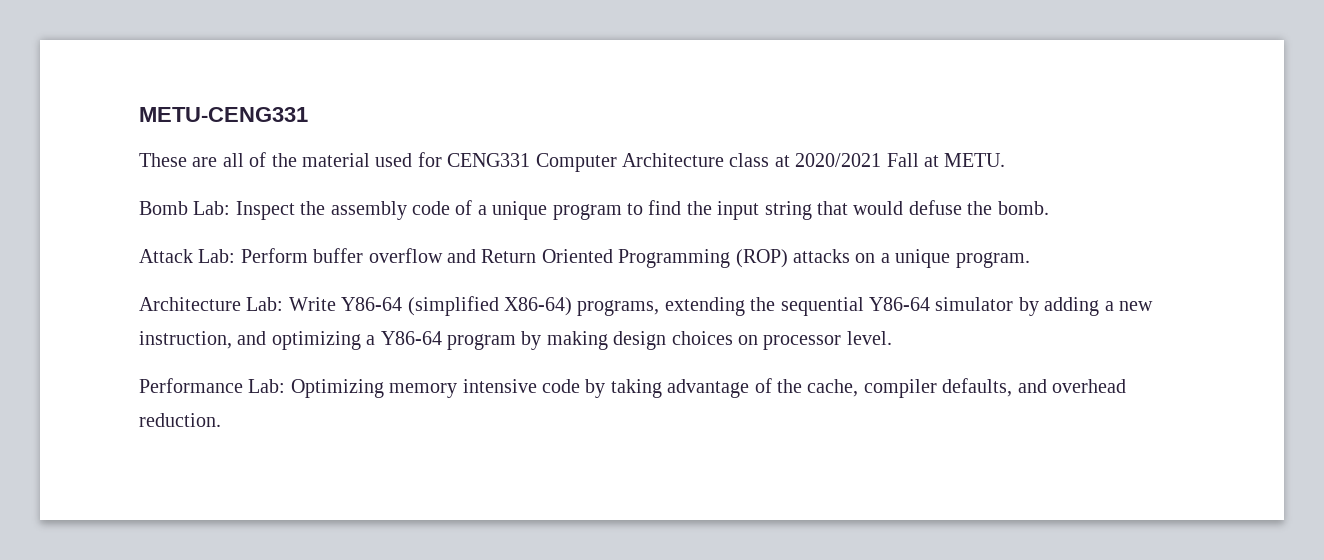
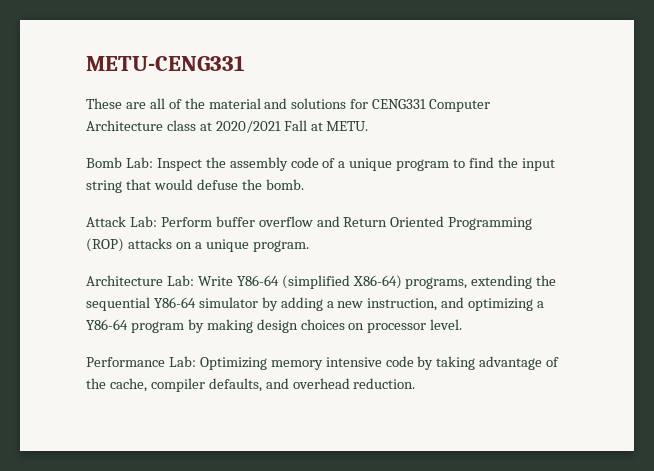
[375,153,413,167] used -> [264,98,347,109] and solutions

